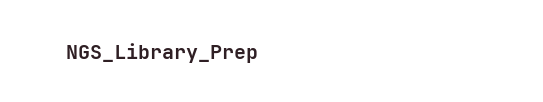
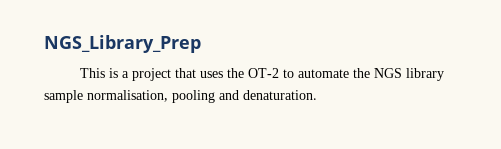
(258, 53) none -> [80,68,445,81] [44,90,317,103] // This is a project that uses the OT-2 to automate the NGS library sample normalisation, pooling and denaturation.

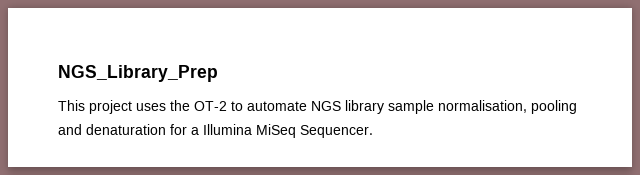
[109,68,197,81] is a project that -> [89,100,132,114] project
[353,68,371,78] the -> (307, 106) none
[243,90,317,100] denaturation. -> [86,124,373,138] denaturation for a Illumina MiSeq Sequencer.

